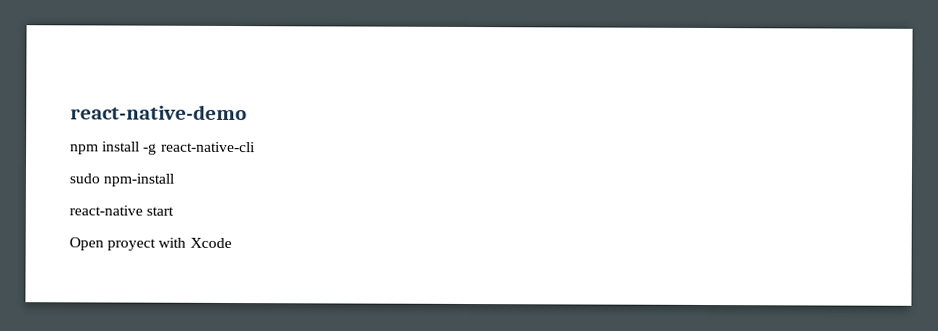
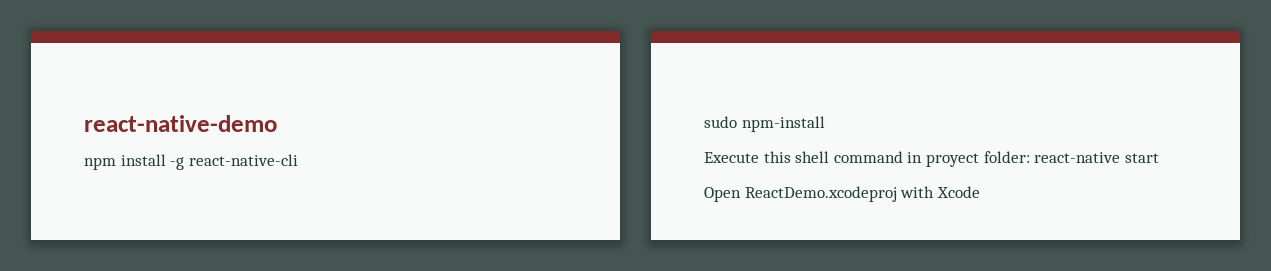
(175, 180) none -> [704,151,1030,167] Execute this shell command in proyect folder:
[107,238,157,251] proyect -> [744,186,897,202] ReactDemo.xcodeproj

